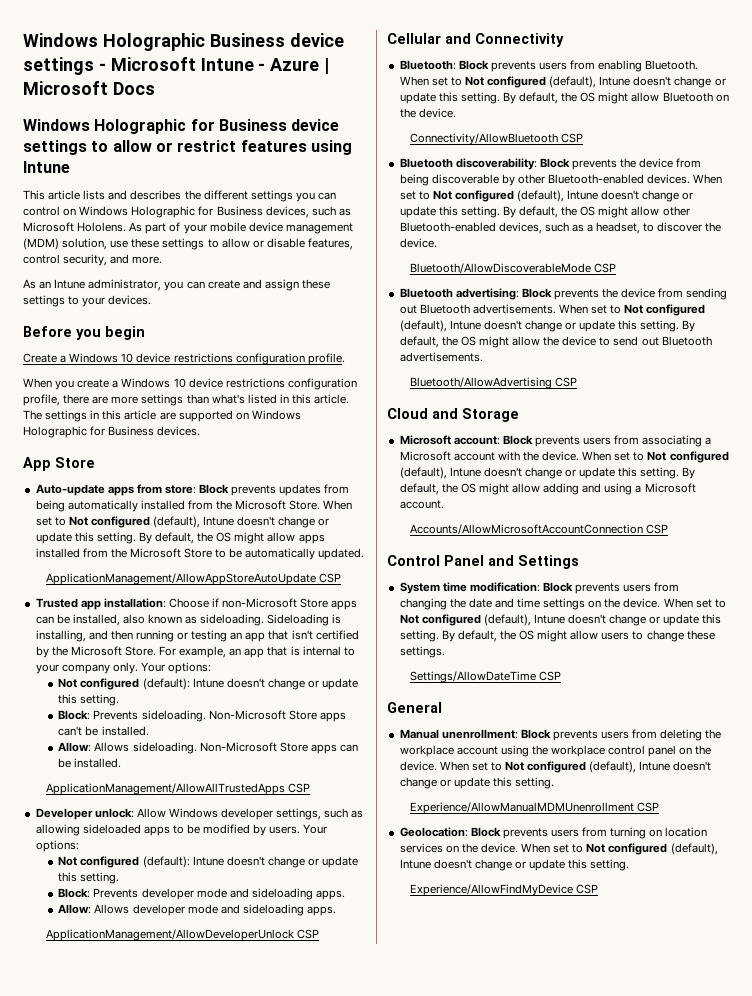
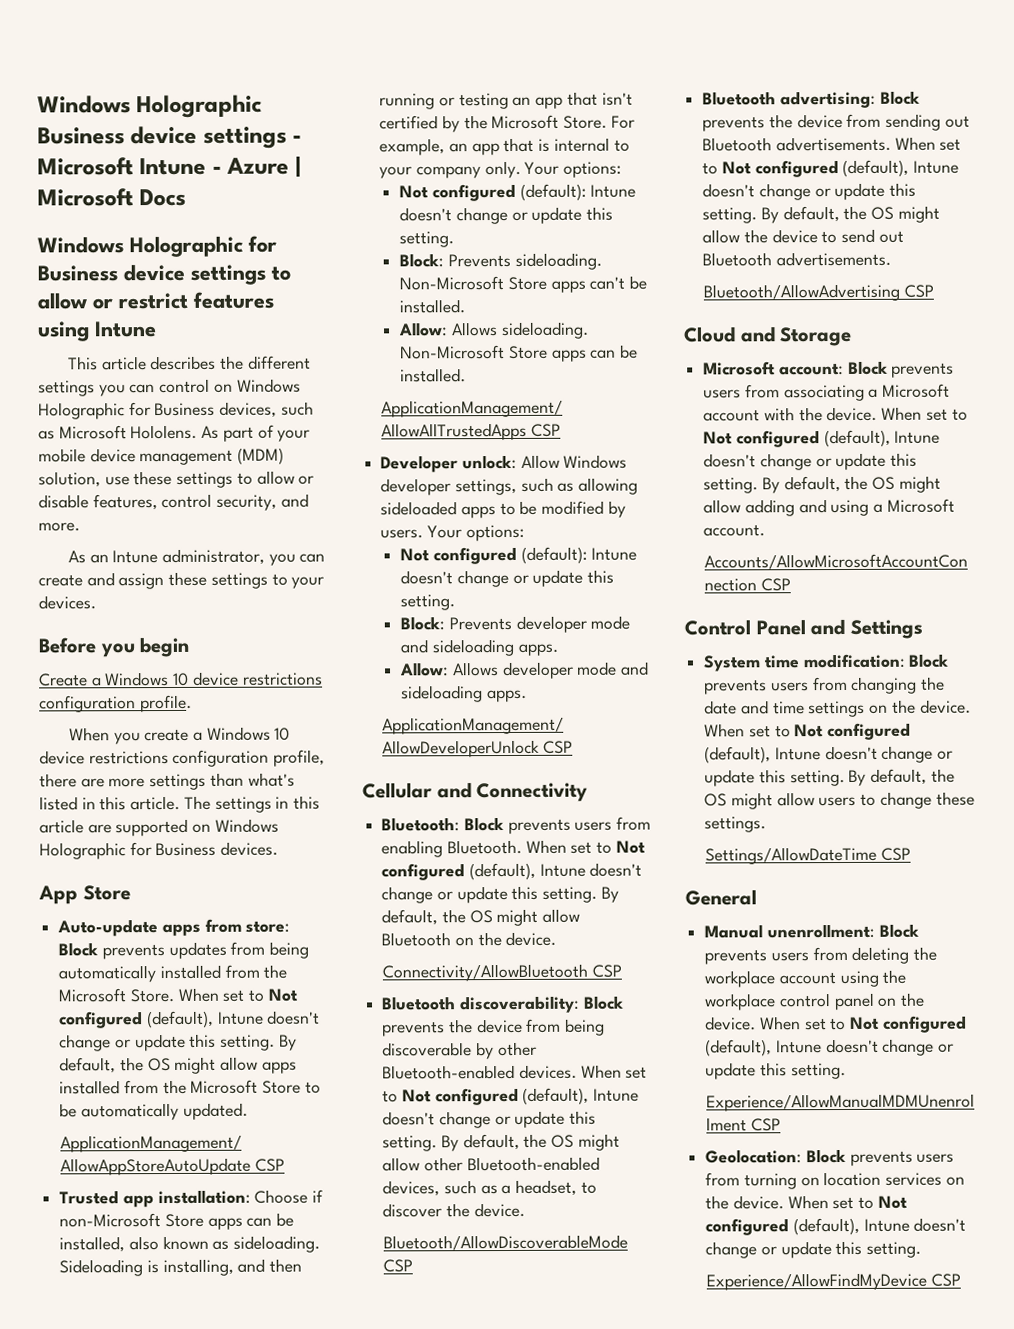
[83,190,128,200] lists and -> (147, 363) none

